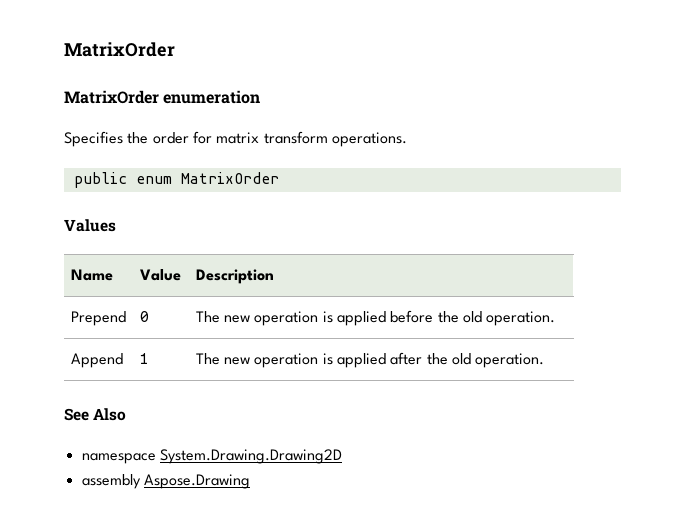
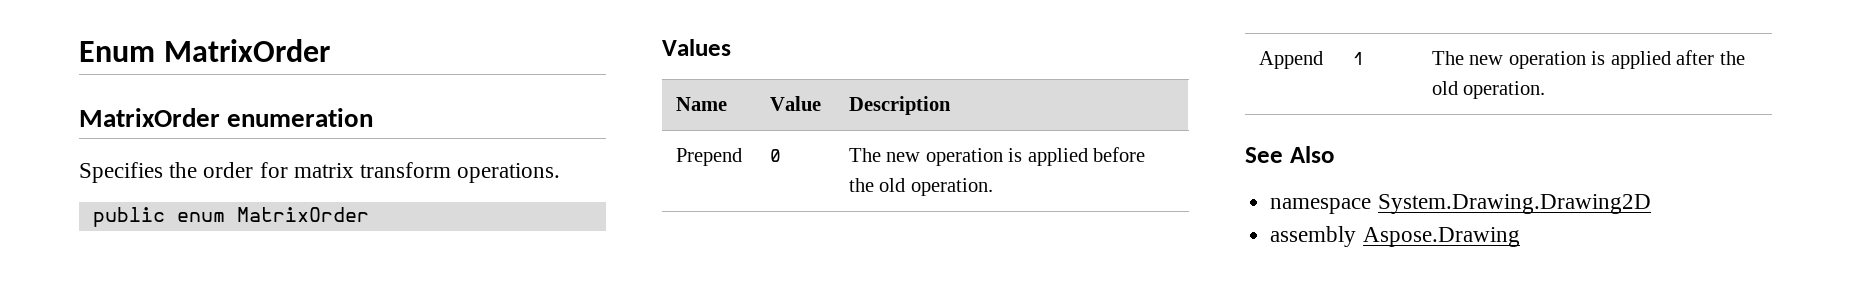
(64, 49) none -> [79,41,155,62] Enum

